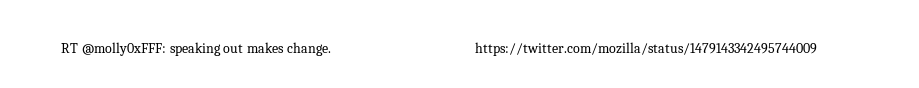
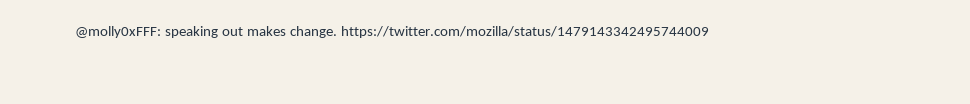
[61,43,78,53] RT -> (75, 32) none

